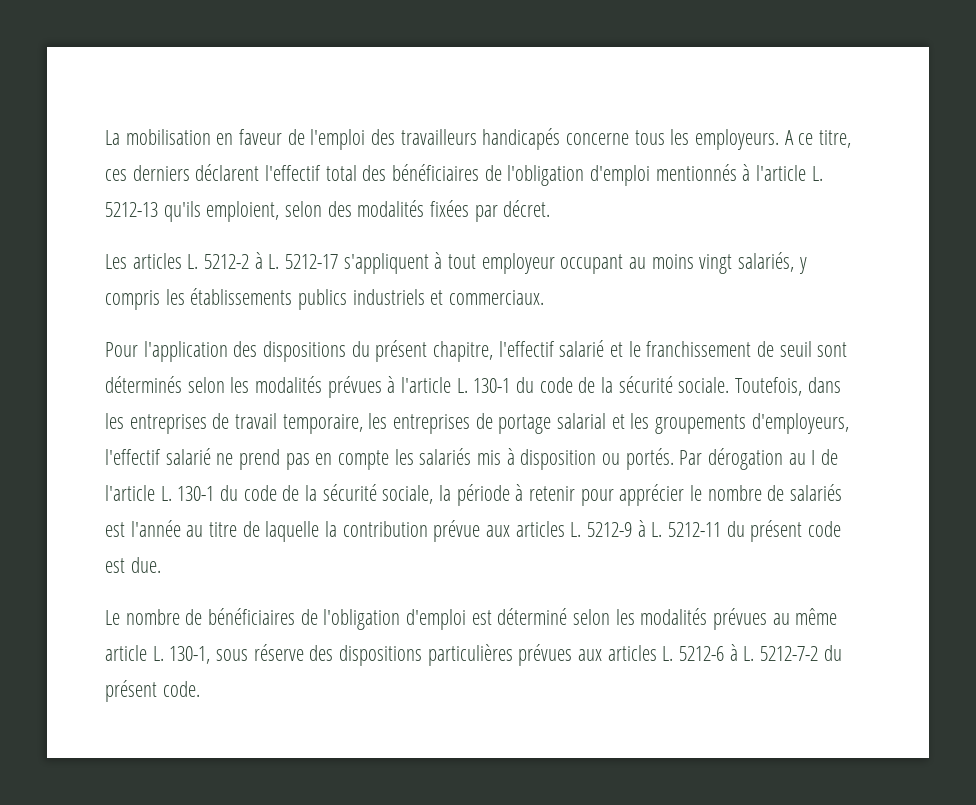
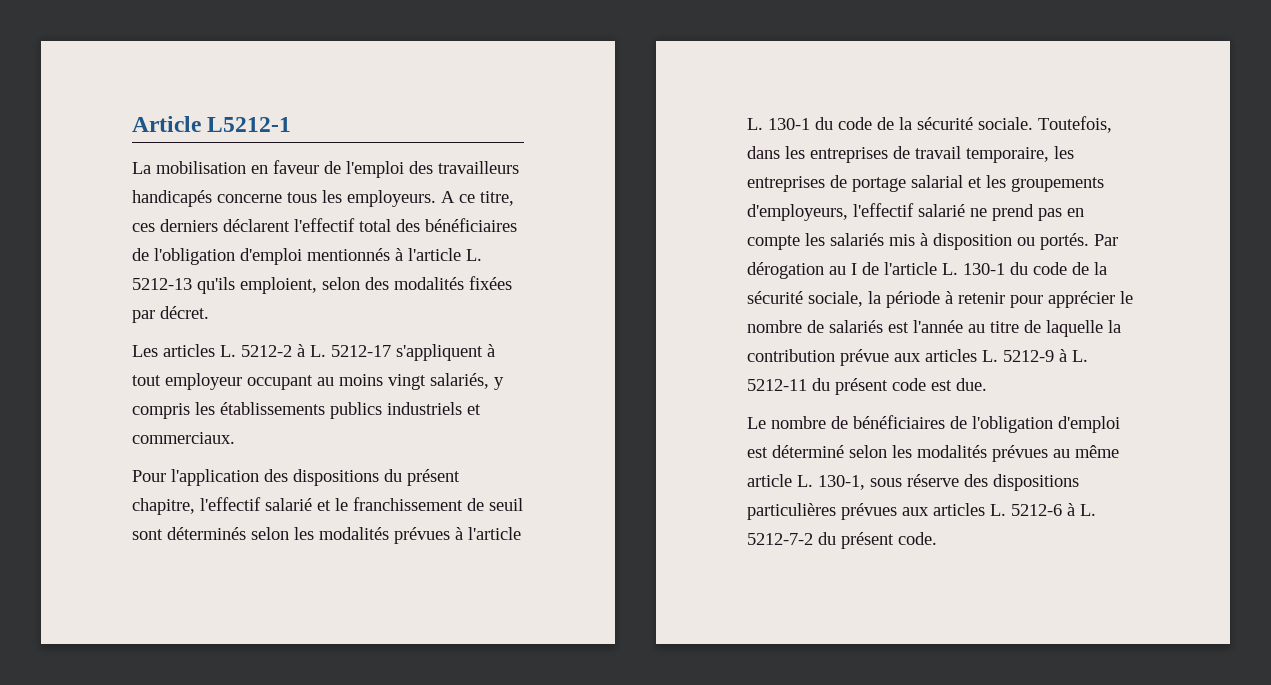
(105, 137) none -> [132,116,292,132] Article L5212-1 //

